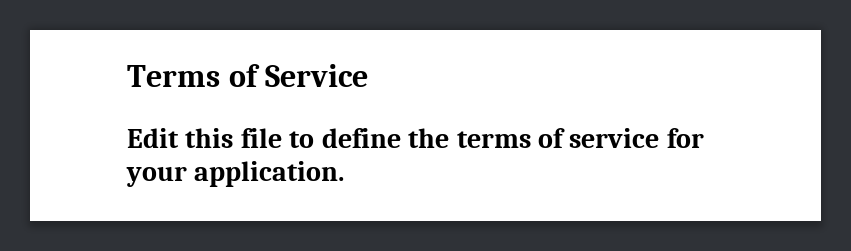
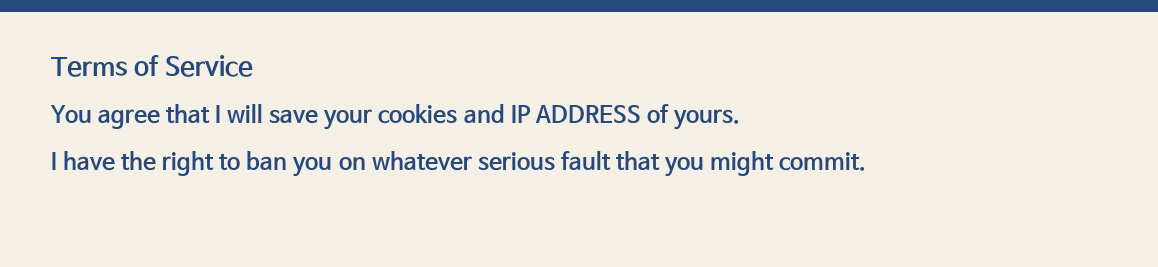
[127,128,704,148] [126,161,345,187] Edit this file to define the terms of service for your application. -> [50,103,740,130] [51,150,866,177] You agree that I will save your cookies and IP ADDRESS of yours. // I have the right to ban you on whatever serious fault that you might commit.

